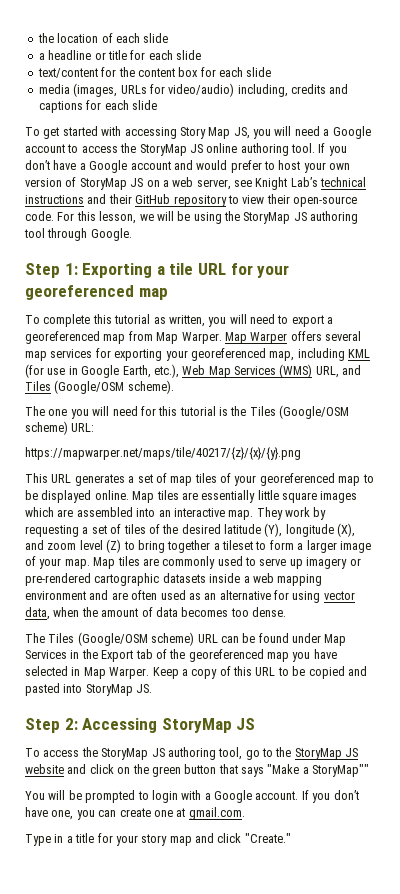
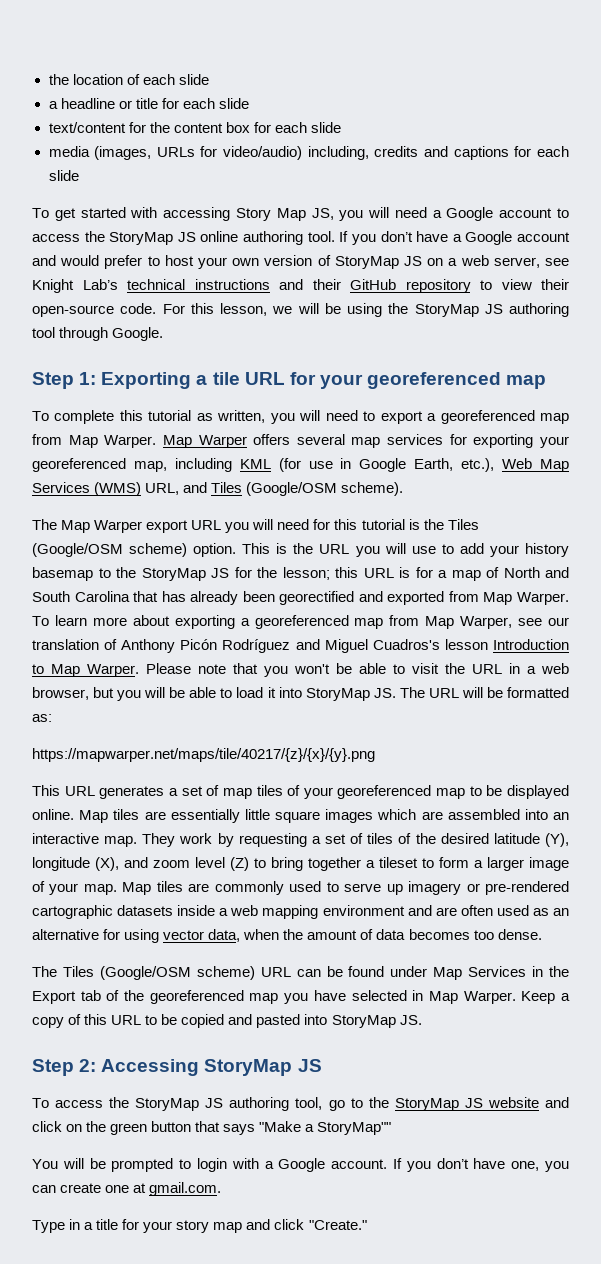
[48,409,68,416] one -> [61,520,222,533] Map Warper export URL
[71,423,95,432] URL: -> [193,543,570,557] [32,567,569,581] [32,591,570,605] [32,615,570,629] [32,639,570,653] [32,663,569,677] [32,687,569,701] [32,714,52,722] option. This is the URL you will use to add your history basemap to the StoryMap JS for the lesson; this URL is for a map of North and South Carolina that has already been georectified and exported from Map Warper. To learn more about exporting a georeferenced map from Map Warper, see our translation of Anthony Picón Rodríguez and Miguel Cuadros's lesson Introduction to Map Warper. Please note that you won't be able to visit the URL in a web browser, but you will be able to load it into StoryMap JS. The URL will be formatted as:

